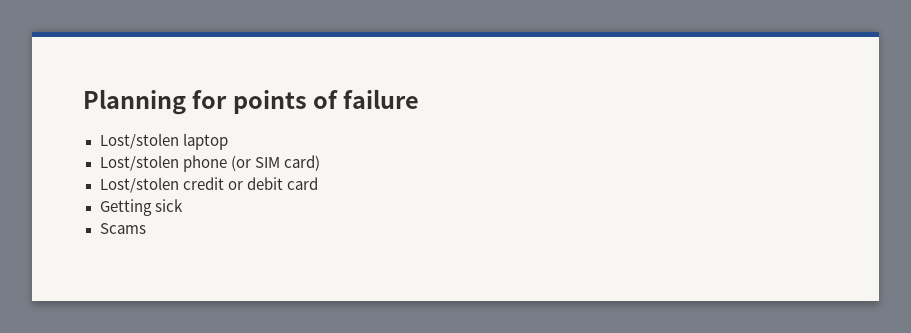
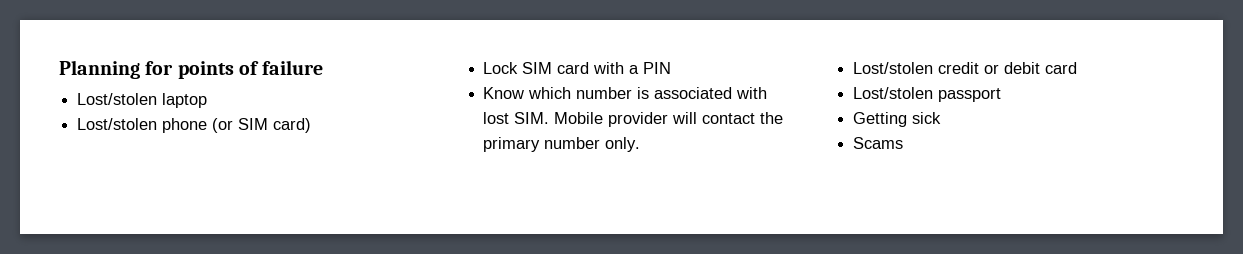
(320, 163) none -> [483,62,672,74] [483,87,768,99] [483,112,784,127] [483,137,641,152] // Lock SIM card with a PIN // Know which number is associated with lost SIM. Mobile provider will contact the primary number only.
(318, 183) none -> [853,87,1002,102] // Lost/stolen passport

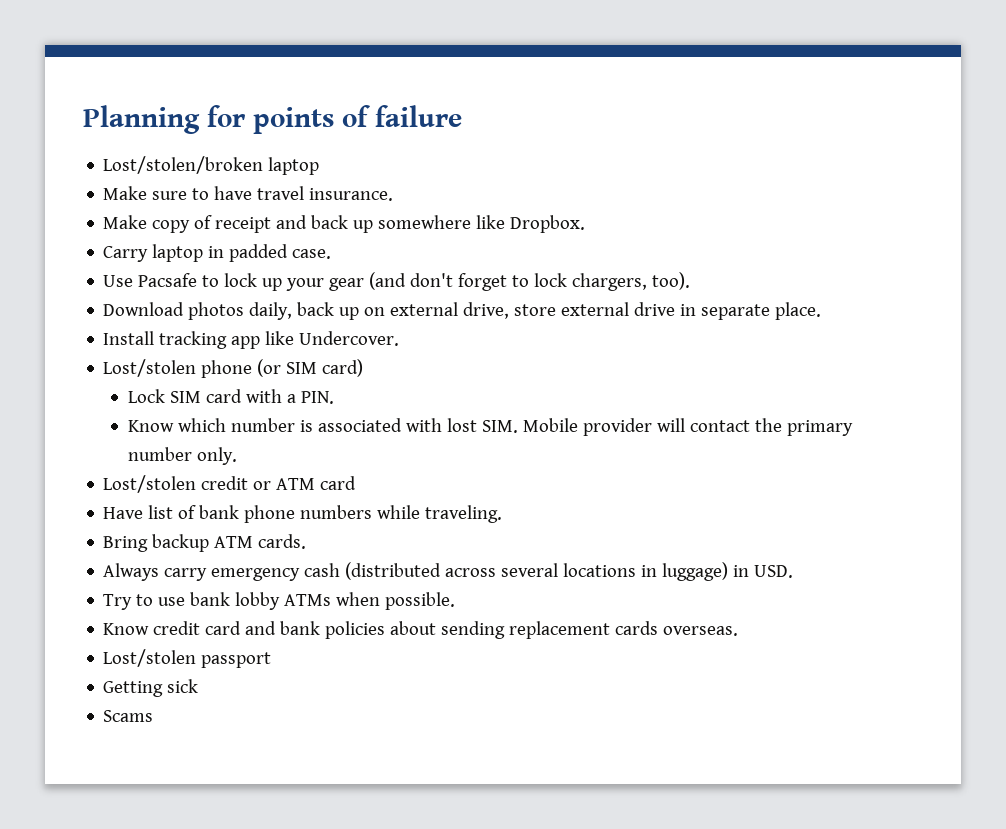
[77,93,208,108] Lost/stolen laptop -> [103,156,320,175] [103,186,394,201] [103,215,586,233] [103,244,332,262] [103,272,691,291] [103,302,822,320] [103,331,400,349] Lost/stolen/broken laptop // Make sure to have travel insurance. // Make copy of receipt and back up somewhere like Dropbox. // Carry laptop in padded case. // Use Pacsafe to lock up your gear (and don't forget to lock chargers, too). // Download photos daily, back up on external drive, store external drive in separate place. // Install tracking app like Undercover.
[643,62,672,74] PIN -> [301,391,335,404] PIN.
[1004,62,1078,74] debit card -> [276,476,357,490] [103,505,503,523] [103,534,307,552] [103,562,794,581] [103,592,456,610] [103,621,739,639] ATM card // Have list of bank phone numbers while traveling. // Bring backup ATM cards. // Always carry emergency cash (distributed across several locations in luggage) in USD. // Try to use bank lobby ATMs when possible. // Know credit card and bank policies about sending replacement cards overseas.

